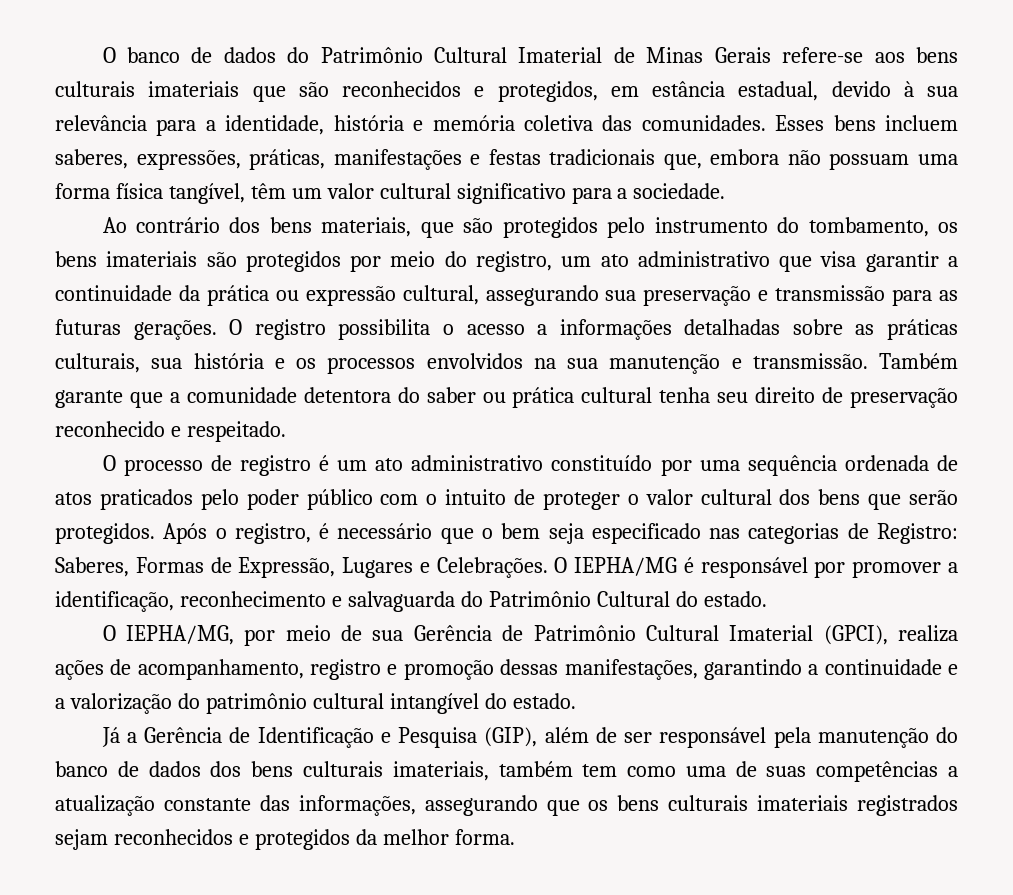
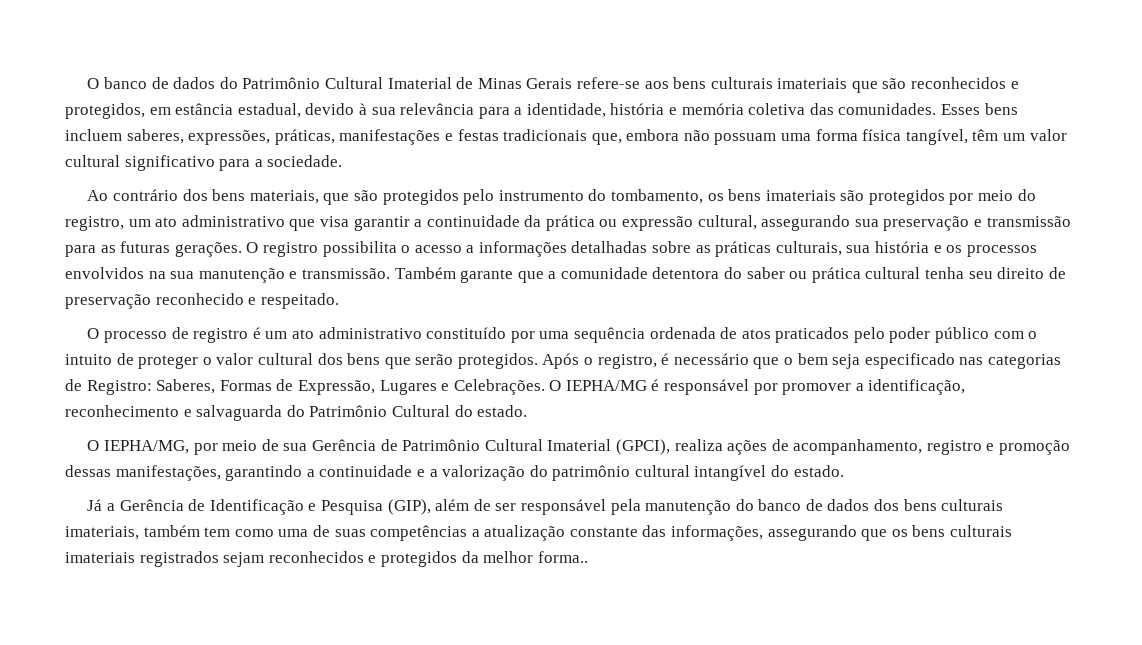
[454,829,515,845] forma. -> [537,551,588,563] forma..

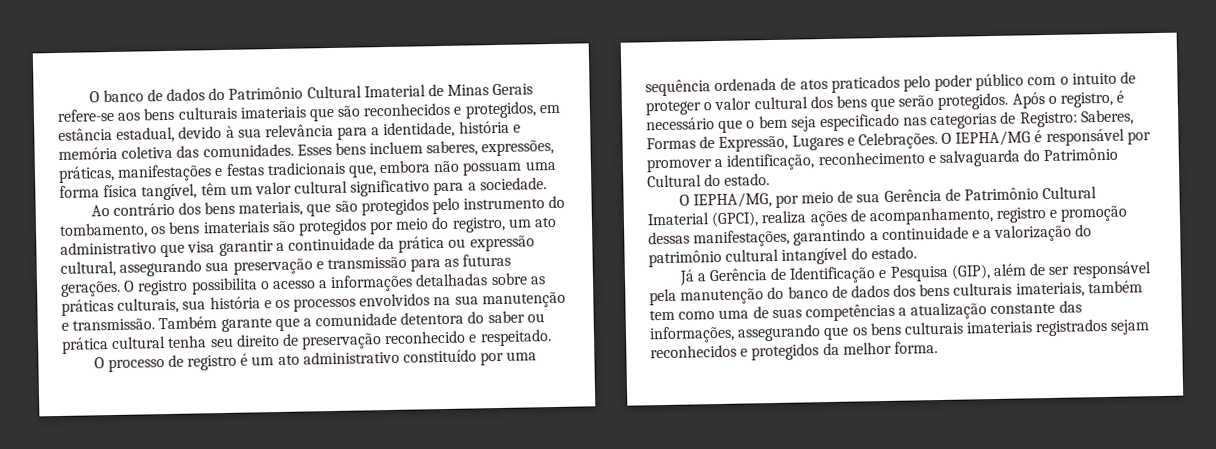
[537,551,588,563] forma.. -> [893,341,938,354] forma.

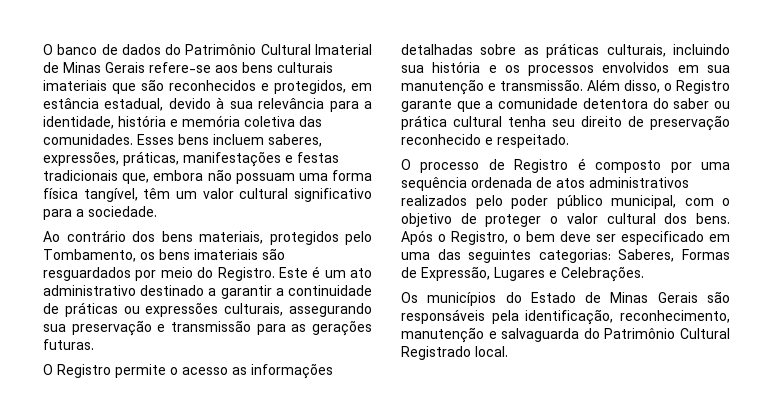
[306,195,566,217] [59,222,148,239] que são protegidos pelo instrumento do tombamento, -> [269,231,372,245] [43,249,136,262] protegidos pelo Tombamento,
[297,218,367,236] protegidos -> [43,267,131,281] resguardados
[451,216,558,233] [60,241,216,258] registro, um ato administrativo que visa -> [217,266,372,281] [43,285,217,296] Registro. Este é um ato administrativo destinado a
[378,235,535,253] [60,260,116,277] da prática ou expressão cultural, -> [43,302,284,317] de práticas ou expressões culturais,
[462,253,512,267] [60,277,258,297] futuras gerações. O registro possibilita -> [312,320,372,336] [43,339,94,350] [43,364,166,378] gerações futuras. // O Registro permite
[318,280,329,289] a -> [232,367,247,375] as
(180, 305) none -> [673,44,730,55] incluindo
[433,296,452,306] na -> [677,65,699,73] em
[158,316,218,330] Também -> [587,79,730,94] Além disso, o Registro
[187,349,478,371] registro é um ato administrativo constituído -> [514,158,662,173] Registro é composto
[830,75,900,93] praticados -> [589,177,689,188] [401,195,467,206] administrativos realizados
(1025, 82) none -> [611,195,676,209] municipal,
[1071,72,1117,85] intuito -> [401,213,452,227] objetivo
[835,90,1125,112] [646,111,1078,133] bens que serão protegidos. Após o registro, é necessário que o bem seja especificado nas categorias de Registro: -> [696,213,730,224] [401,230,730,245] [401,249,611,263] bens. Após o Registro, o bem deve ser especificado em uma das seguintes categorias:
[941,128,1151,147] [646,151,925,173] O IEPHA/MG é responsável por promover a identificação, reconhecimento -> [401,291,730,306] [401,309,730,325] [401,327,484,343] // Os municípios do Estado de Minas Gerais são responsáveis pela identificação, reconhecimento, manutenção
[704,173,771,187] [678,186,1098,209] [647,205,1129,228] [648,224,1093,248] [648,246,917,268] [678,261,1152,286] [649,280,1143,306] [649,300,1082,322] [649,318,1151,344] [650,341,938,361] do estado. // O IEPHA/MG, por meio de sua Gerência de Patrimônio Cultural Imaterial (GPCI), realiza ações de acompanhamento, registro e promoção dessas manifestações, garantindo a continuidade e a valorização do patrimônio cultural intangível do estado. // Já a Gerência de Identificação e Pesquisa (GIP), além de ser responsável pela manutenção do banco de dados dos bens culturais imateriais, também tem como uma de suas competências a atualização constante das informações, assegurando que os bens culturais imateriais registrados sejam reconhecidos e protegidos da melhor forma. -> [401,346,508,360] Registrado local.

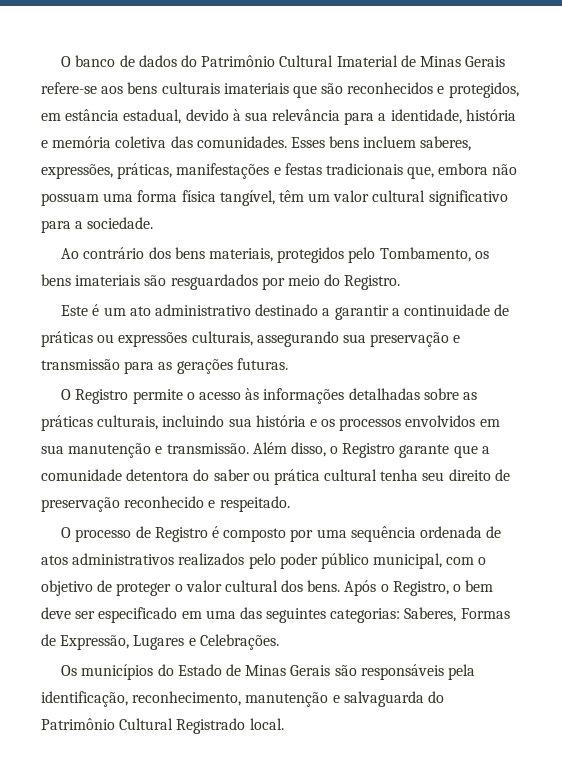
(275, 274) none -> (401, 282) //
[232,367,247,375] as -> [245,388,260,400] às

